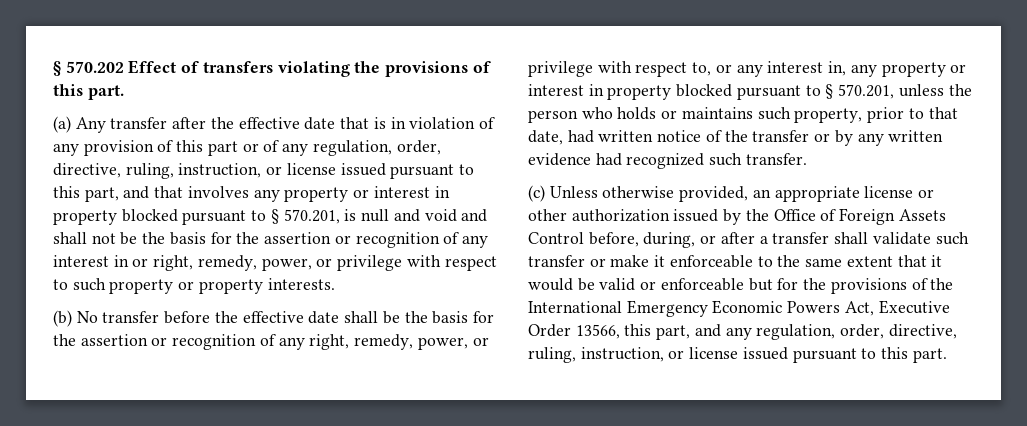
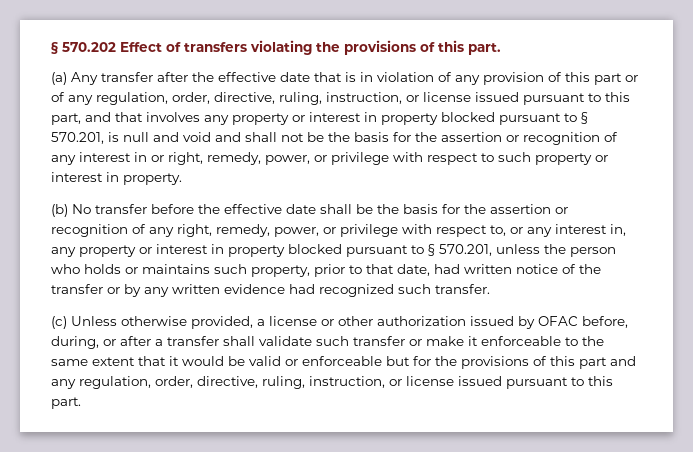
[198,278,335,294] property interests. -> [51,172,182,185] interest in property.
[752,186,860,202] an appropriate -> [257,319,265,326] a
[745,208,946,225] [528,232,584,244] the Office of Foreign Assets Control -> [538,316,578,326] OFAC
[930,278,954,290] [528,300,950,317] [528,324,691,340] the International Emergency Economic Powers Act, Executive Order 13566, this part, -> [550,356,607,369] this part

